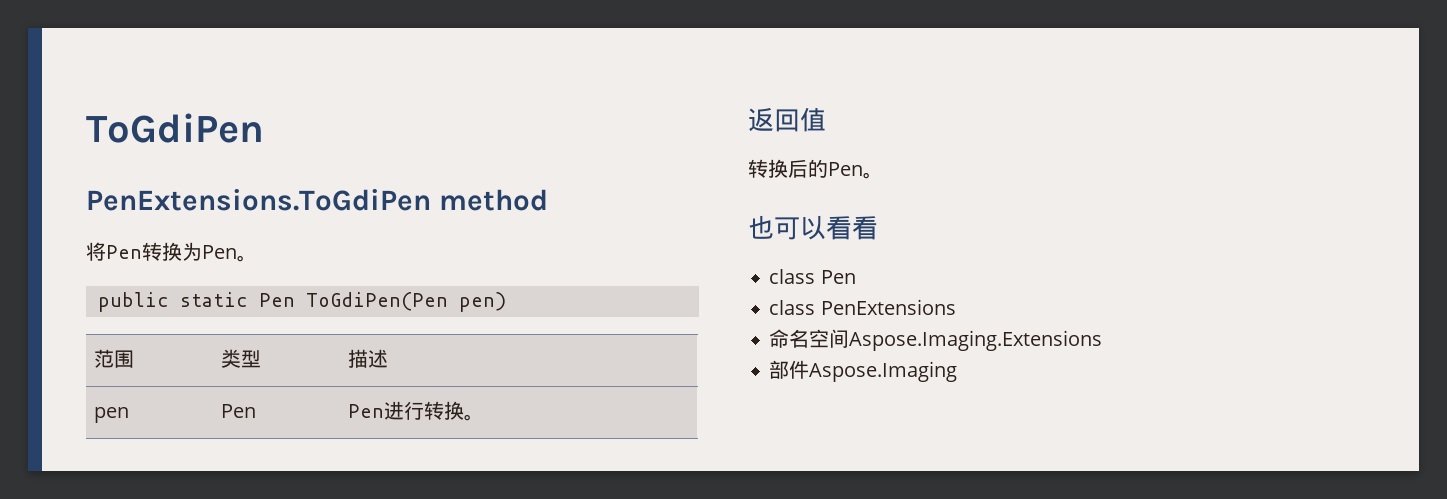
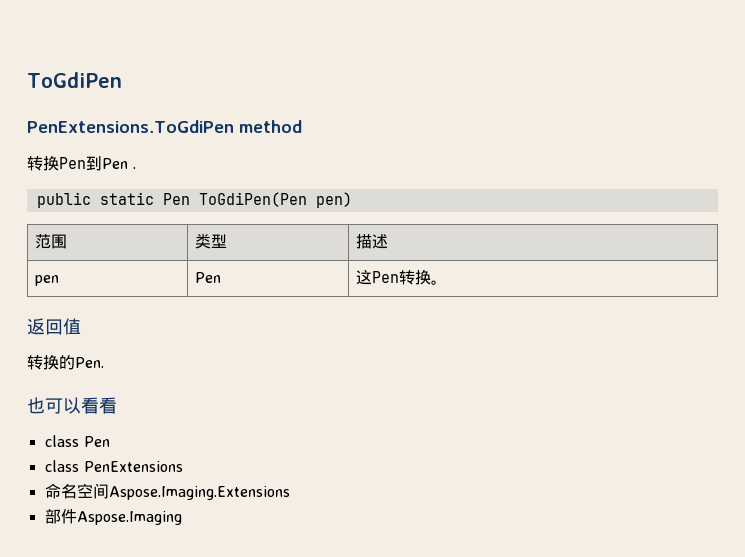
[86,242,257,262] 将Pen转换为Pen。 -> [27,156,136,171] 转换Pen到Pen .
[348,401,425,420] Pen进行 -> [355,270,399,285] 这Pen
[788,159,883,179] 后的Pen。 -> [59,355,104,370] 的Pen.

